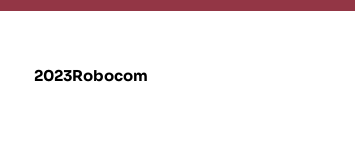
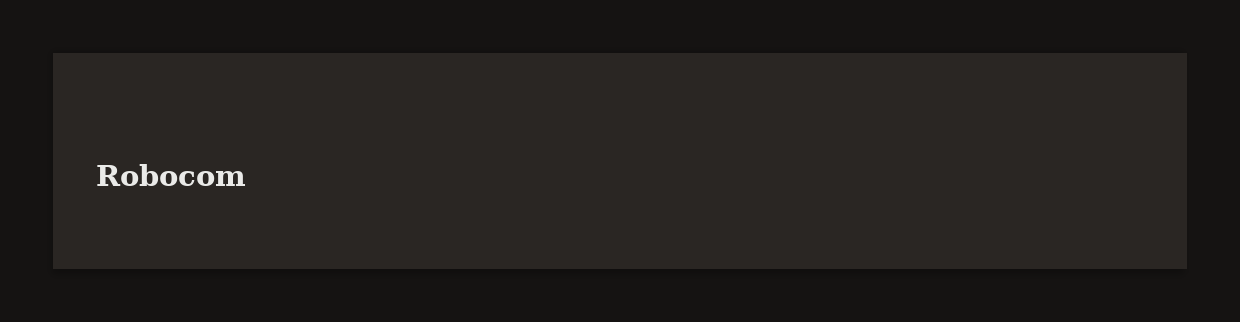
[34,69,148,82] 2023Robocom -> [96,164,246,186] Robocom

